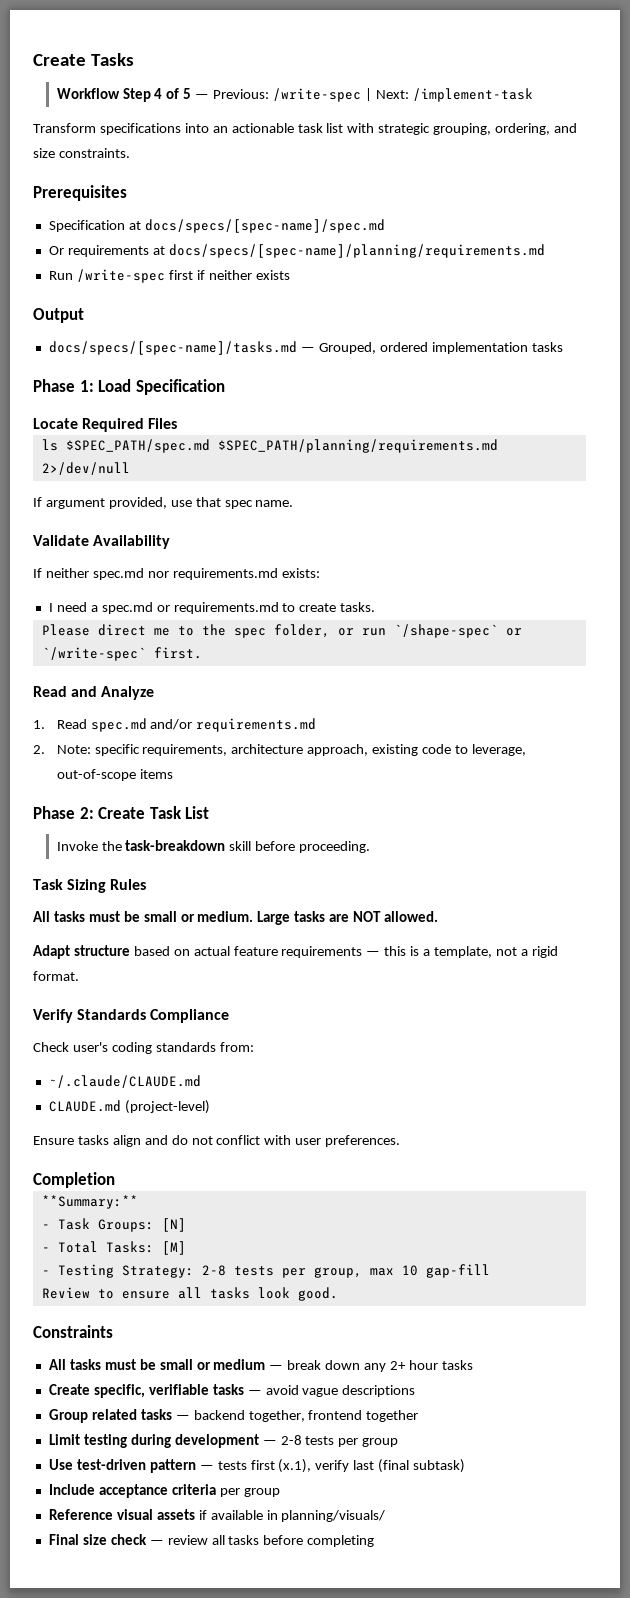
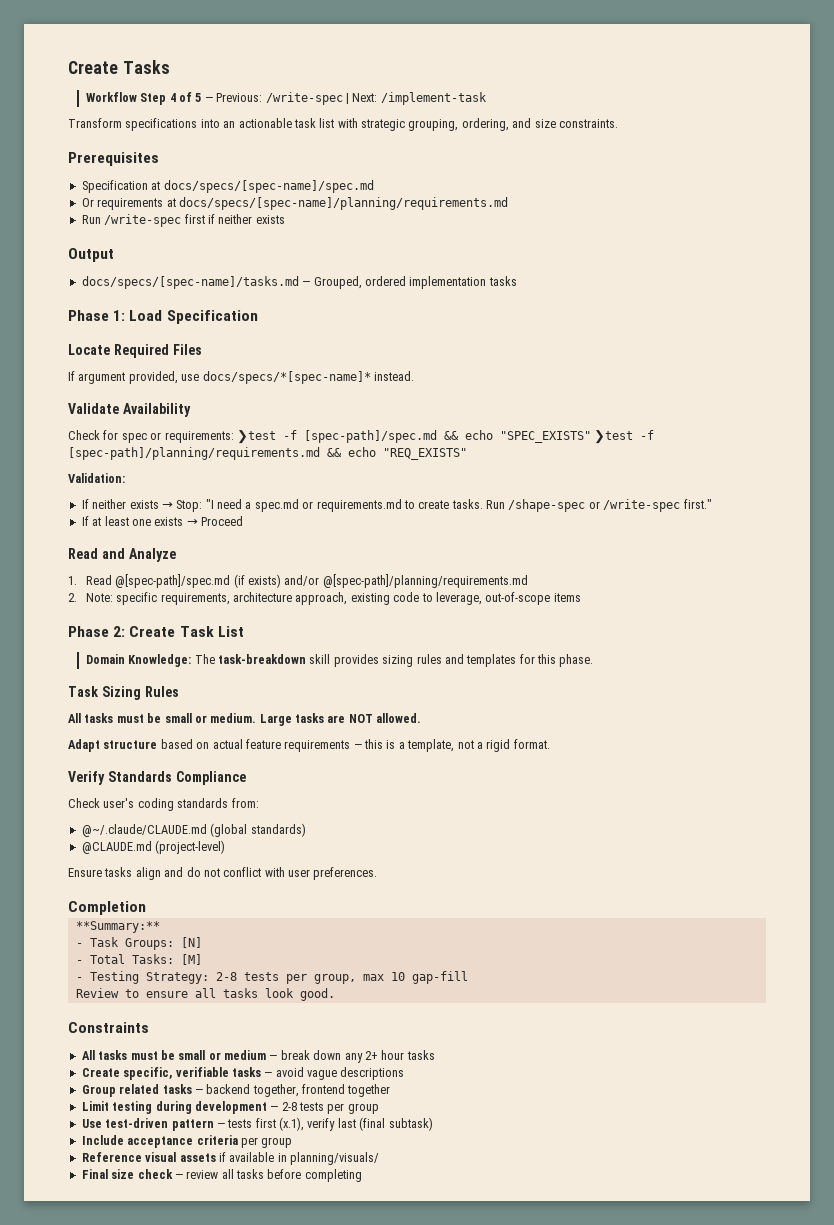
[41,439,498,453] [41,462,130,475] // ls $SPEC_PATH/spec.md $SPEC_PATH/planning/requirements.md 2>/dev/null -> (202, 349) none
[195,497,294,509] that spec name. -> [202,371,414,384] docs/specs/*[spec-name]* instead.
[33,568,320,580] [48,603,53,612] If neither spec.md nor requirements.md exists: // I -> [68,430,655,444] [68,447,467,460] [68,473,125,483] [81,499,214,512] Check for spec or requirements: ❯test -f [spec-path]/spec.md && echo "SPEC_EXISTS" ❯test -f [spec-path]/planning/requirements.md && echo "REQ_EXISTS" // Validation: // If neither exists → Stop: "I
[41,624,522,638] [41,647,202,661] // Please direct me to the spec folder, or run `/shape-spec` or `/write-spec` first. -> [486,499,712,512] [81,516,243,526] Run /shape-spec or /write-spec first." // If at least one exists → Proceed
[90,718,317,732] spec.md and/or requirements.md -> [115,574,528,588] @[spec-path]/spec.md (if exists) and/or @[spec-path]/planning/requirements.md
[56,840,371,853] Invoke the task-breakdown skill before proceeding. -> [85,654,594,667] Domain Knowledge: The task-breakdown skill provides sizing rules and templates for this phase.
[48,1075,201,1088] [48,1100,121,1112] ~/.claude/CLAUDE.md // CLAUDE.md -> [81,823,306,837] [81,841,152,854] @~/.claude/CLAUDE.md (global standards) // @CLAUDE.md

